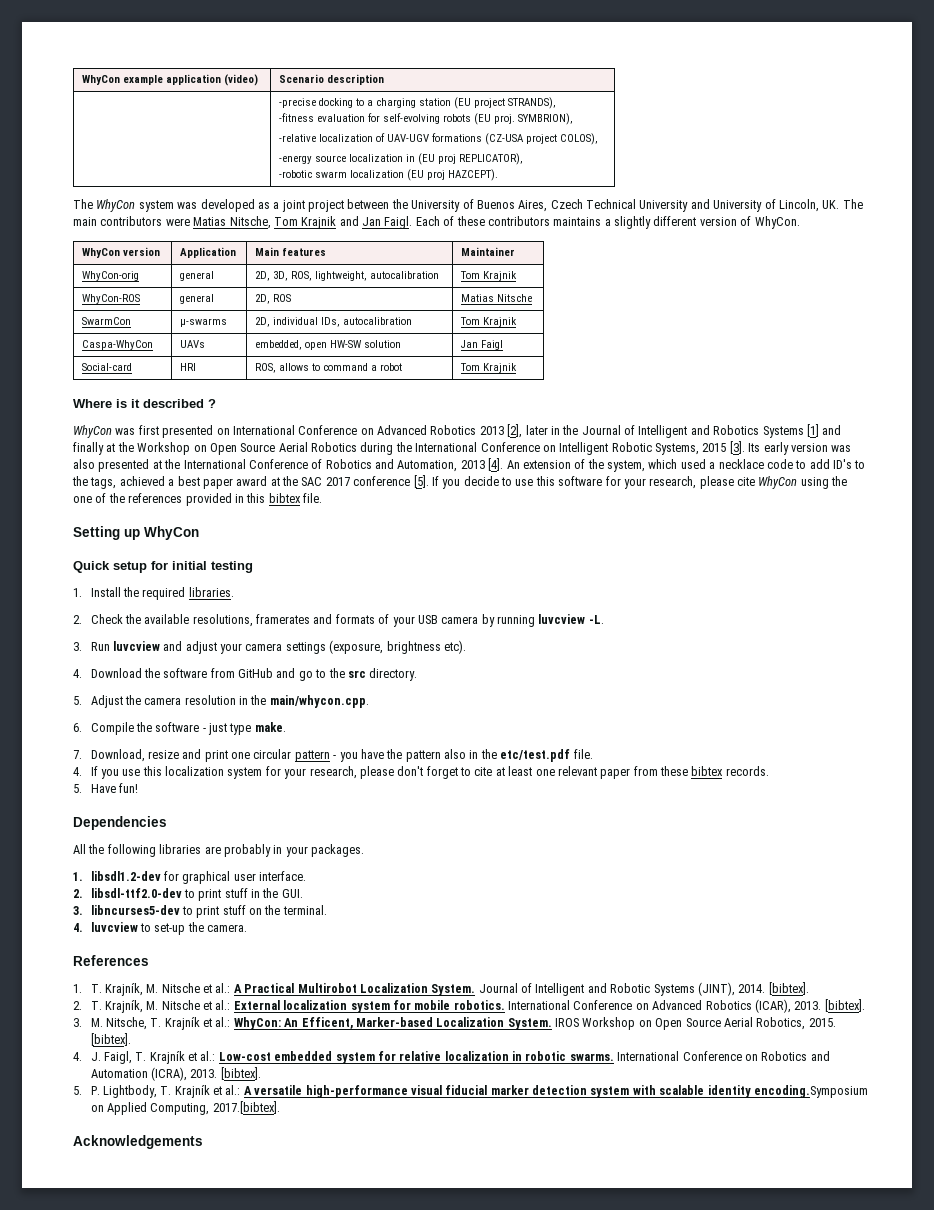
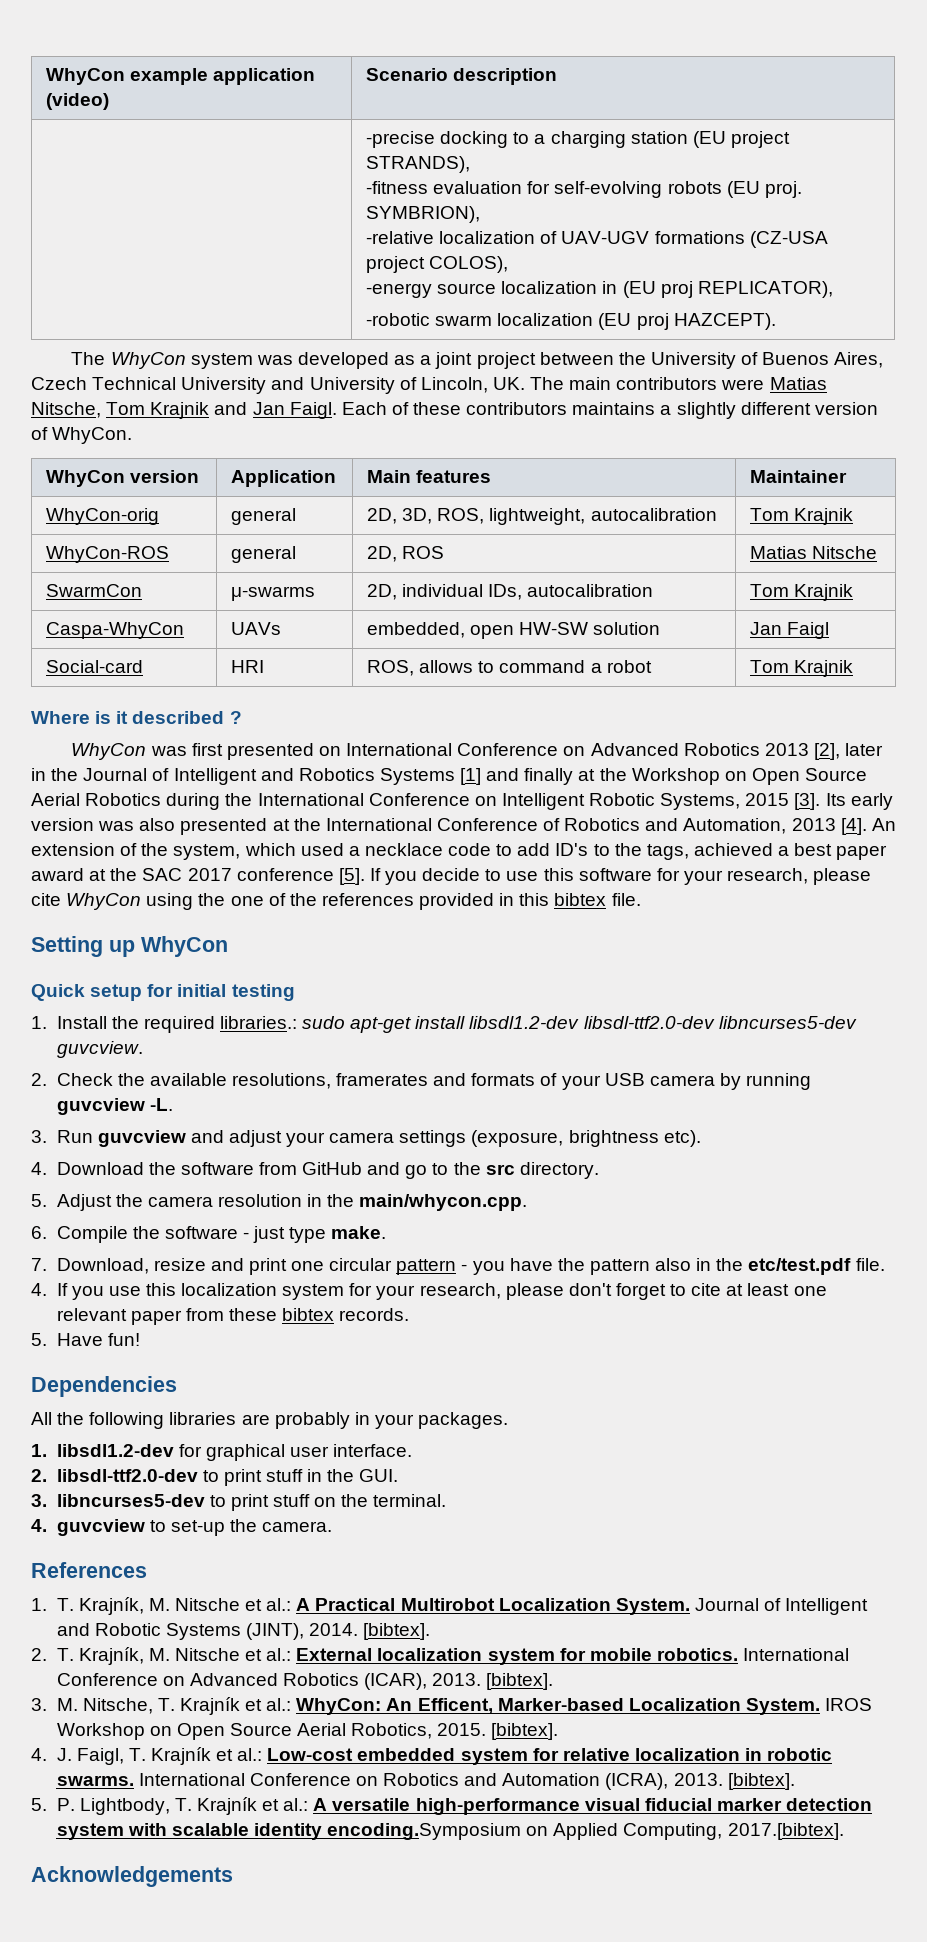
[188,587,234,597] libraries. -> [219,1016,857,1033] [56,1041,143,1058] libraries.: sudo apt-get install libsdl1.2-dev libsdl-ttf2.0-dev libncurses5-dev guvcview.
[538,614,586,624] luvcview -> [56,1098,145,1115] guvcview
[112,641,160,651] luvcview -> [97,1130,186,1147] guvcview
[90,922,138,932] luvcview -> [56,1519,145,1536] guvcview

